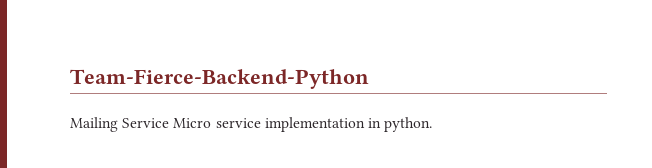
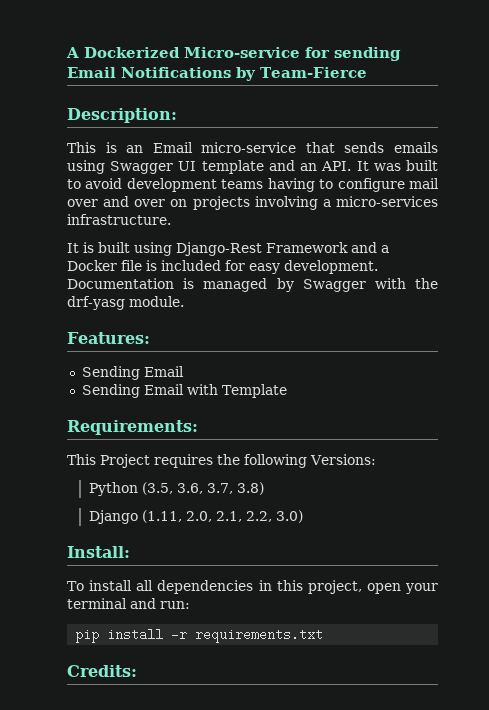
[70,69,369,89] [70,117,433,132] Team-Fierce-Backend-Python // Mailing Service Micro service implementation in python. -> [66,47,401,61] [67,67,367,81] [67,108,177,123] [67,142,438,153] [67,160,439,174] [67,178,439,192] [67,196,438,210] [67,214,171,225] [67,242,389,256] [67,260,378,274] [67,278,438,292] [67,296,184,310] [67,332,150,344] [81,366,184,380] [81,384,287,398] [67,420,198,435] [67,454,376,468] [88,482,264,496] [88,510,303,524] [67,546,130,558] [67,580,438,594] [67,598,190,609] [75,628,324,643] [67,665,137,677] A Dockerized Micro-service for sending Email Notifications by Team-Fierce // Description: // This is an Email micro-service that sends emails using Swagger UI template and an API. It was built to avoid development teams having to configure mail over and over on projects involving a micro-services infrastructure. // It is built using Django-Rest Framework and a Docker file is included for easy development. Documentation is managed by Swagger with the drf-yasg module. // Features: // Sending Email // Sending Email with Template // Requirements: // This Project requires the following Versions: // Python (3.5, 3.6, 3.7, 3.8) // Django (1.11, 2.0, 2.1, 2.2, 3.0) // Install: // To install all dependencies in this project, open your terminal and run: // pip install -r requirements.txt // Credits:

